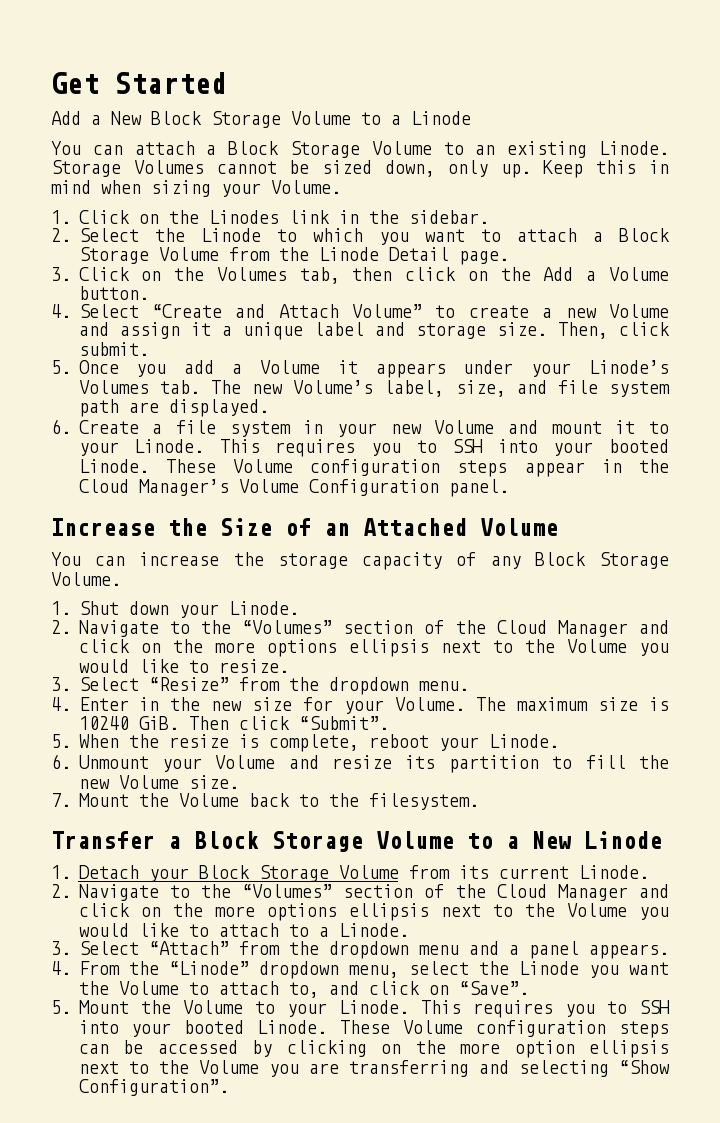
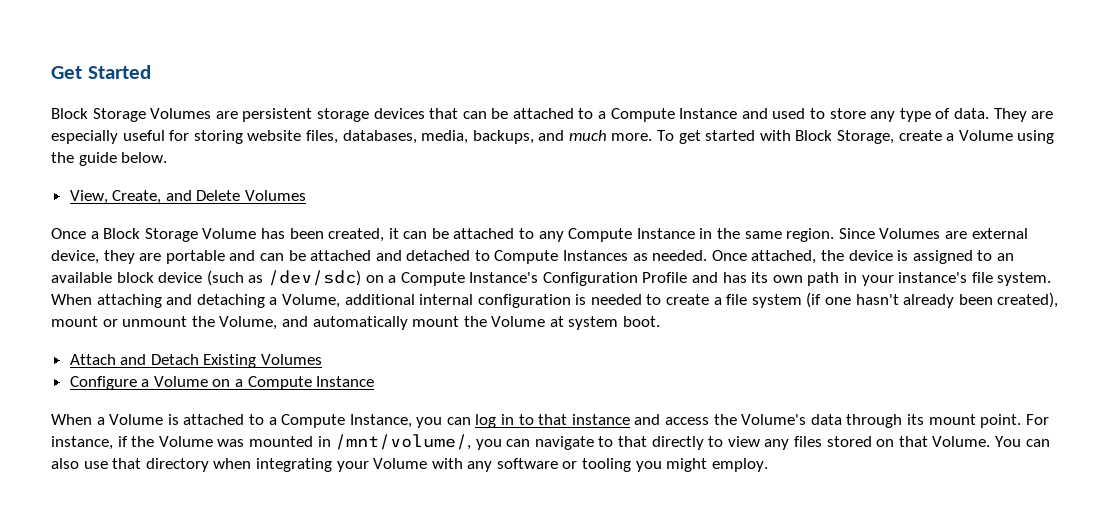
[51,111,471,128] [51,141,669,158] [51,160,669,178] [51,180,341,197] [51,210,489,224] [51,228,670,245] [78,247,509,265] [51,267,669,284] [78,286,149,300] [51,304,670,318] [78,322,670,340] [78,342,149,356] [51,360,669,378] [78,380,670,397] [78,399,269,417] [51,419,669,437] [78,439,669,457] [78,459,669,477] [78,479,509,497] [51,518,558,536] [51,552,669,570] [51,572,121,586] [51,601,299,618] [51,620,670,637] [78,639,669,657] [78,659,289,673] [51,677,469,695] [51,697,669,714] [78,716,389,730] [51,734,559,752] [51,754,670,773] [78,775,239,789] [51,793,479,810] [51,831,662,852] [51,865,649,882] [51,884,670,901] [78,903,669,921] [78,923,409,937] [51,941,669,959] [51,961,669,979] [78,981,529,998] [51,1000,670,1018] [78,1020,670,1038] [78,1040,669,1058] [78,1060,670,1077] [78,1079,229,1096] Add a New Block Storage Volume to a Linode // You can attach a Block Storage Volume to an existing Linode. Storage Volumes cannot be sized down, only up. Keep this in mind when sizing your Volume. // 1. Click on the Linodes link in the sidebar. // 2. Select the Linode to which you want to attach a Block Storage Volume from the Linode Detail page. // 3. Click on the Volumes tab, then click on the Add a Volume button. // 4. Select “Create and Attach Volume” to create a new Volume and assign it a unique label and storage size. Then, click submit. // 5. Once you add a Volume it appears under your Linode’s Volumes tab. The new Volume’s label, size, and file system path are displayed. // 6. Create a file system in your new Volume and mount it to your Linode. This requires you to SSH into your booted Linode. These Volume configuration steps appear in the Cloud Manager’s Volume Configuration panel. // Increase the Size of an Attached Volume // You can increase the storage capacity of any Block Storage Volume. // 1. Shut down your Linode. // 2. Navigate to the “Volumes” section of the Cloud Manager and click on the more options ellipsis next to the Volume you would like to resize. // 3. Select “Resize” from the dropdown menu. // 4. Enter in the new size for your Volume. The maximum size is 10240 GiB. Then click “Submit”. // 5. When the resize is complete, reboot your Linode. // 6. Unmount your Volume and resize its partition to fill the new Volume size. // 7. Mount the Volume back to the filesystem. // Transfer a Block Storage Volume to a New Linode // 1. Detach your Block Storage Volume from its current Linode. // 2. Navigate to the “Volumes” section of the Cloud Manager and click on the more options ellipsis next to the Volume you would like to attach to a Linode. // 3. Select “Attach” from the dropdown menu and a panel appears. // 4. From the “Linode” dropdown menu, select the Linode you want the Volume to attach to, and click on “Save”. // 5. Mount the Volume to your Linode. This requires you to SSH into your booted Linode. These Volume configuration steps can be accessed by clicking on the more option ellipsis next to the Volume you are transferring and selecting “Show Configuration”. -> [51,108,1054,122] [51,130,1055,144] [51,152,168,166] [69,190,307,204] [51,228,1028,242] [51,250,1014,264] [51,270,1052,286] [51,292,1059,308] [51,316,661,330] [69,354,323,368] [69,376,375,390] [51,414,1049,428] [51,434,1050,450] [51,458,768,472] Block Storage Volumes are persistent storage devices that can be attached to a Compute Instance and used to store any type of data. They are especially useful for storing website files, databases, media, backups, and much more. To get started with Block Storage, create a Volume using the guide below. // View, Create, and Delete Volumes // Once a Block Storage Volume has been created, it can be attached to any Compute Instance in the same region. Since Volumes are external device, they are portable and can be attached and detached to Compute Instances as needed. Once attached, the device is assigned to an available block device (such as /dev/sdc) on a Compute Instance's Configuration Profile and has its own path in your instance's file system. When attaching and detaching a Volume, additional internal configuration is needed to create a file system (if one hasn't already been created), mount or unmount the Volume, and automatically mount the Volume at system boot. // Attach and Detach Existing Volumes // Configure a Volume on a Compute Instance // When a Volume is attached to a Compute Instance, you can log in to that instance and access the Volume's data through its mount point. For instance, if the Volume was mounted in /mnt/volume/, you can navigate to that directly to view any files stored on that Volume. You can also use that directory when integrating your Volume with any software or tooling you might employ.

